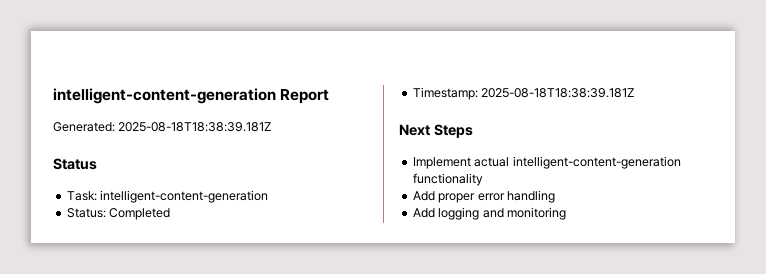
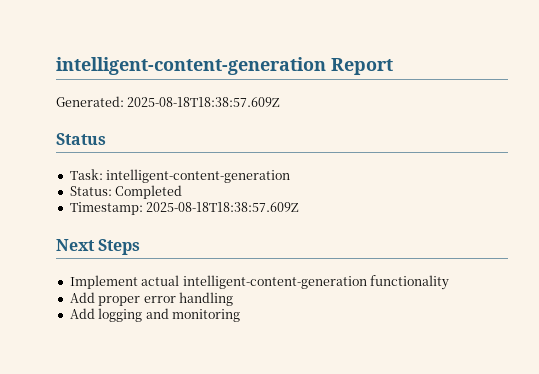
[118,122,272,132] 2025-08-18T18:38:39.181Z -> [127,97,281,107] 2025-08-18T18:38:57.609Z
[481,88,635,98] 2025-08-18T18:38:39.181Z -> [146,202,300,212] 2025-08-18T18:38:57.609Z

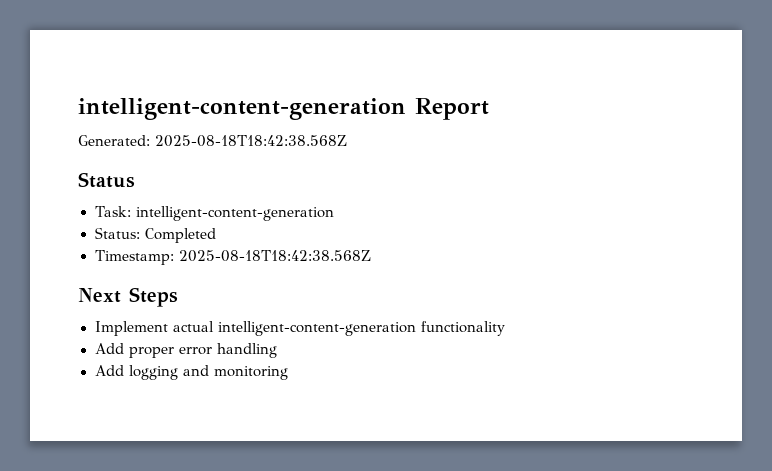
[127,97,281,107] 2025-08-18T18:38:57.609Z -> [155,135,347,147] 2025-08-18T18:42:38.568Z
[146,202,300,212] 2025-08-18T18:38:57.609Z -> [178,250,371,262] 2025-08-18T18:42:38.568Z

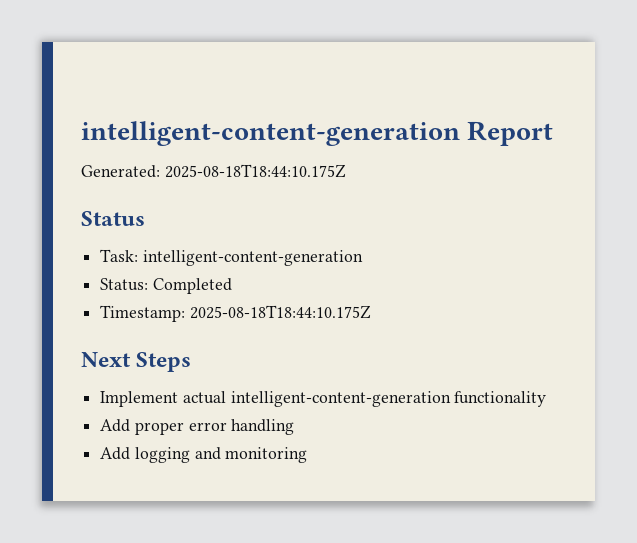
[155,135,347,147] 2025-08-18T18:42:38.568Z -> [164,164,346,178] 2025-08-18T18:44:10.175Z
[178,250,371,262] 2025-08-18T18:42:38.568Z -> [189,305,371,319] 2025-08-18T18:44:10.175Z

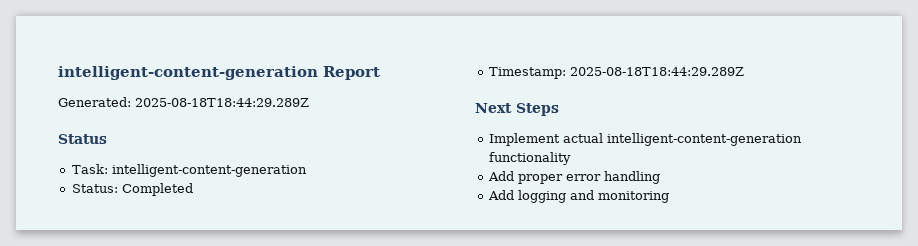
[164,164,346,178] 2025-08-18T18:44:10.175Z -> [135,98,309,107] 2025-08-18T18:44:29.289Z
[189,305,371,319] 2025-08-18T18:44:10.175Z -> [569,67,744,76] 2025-08-18T18:44:29.289Z

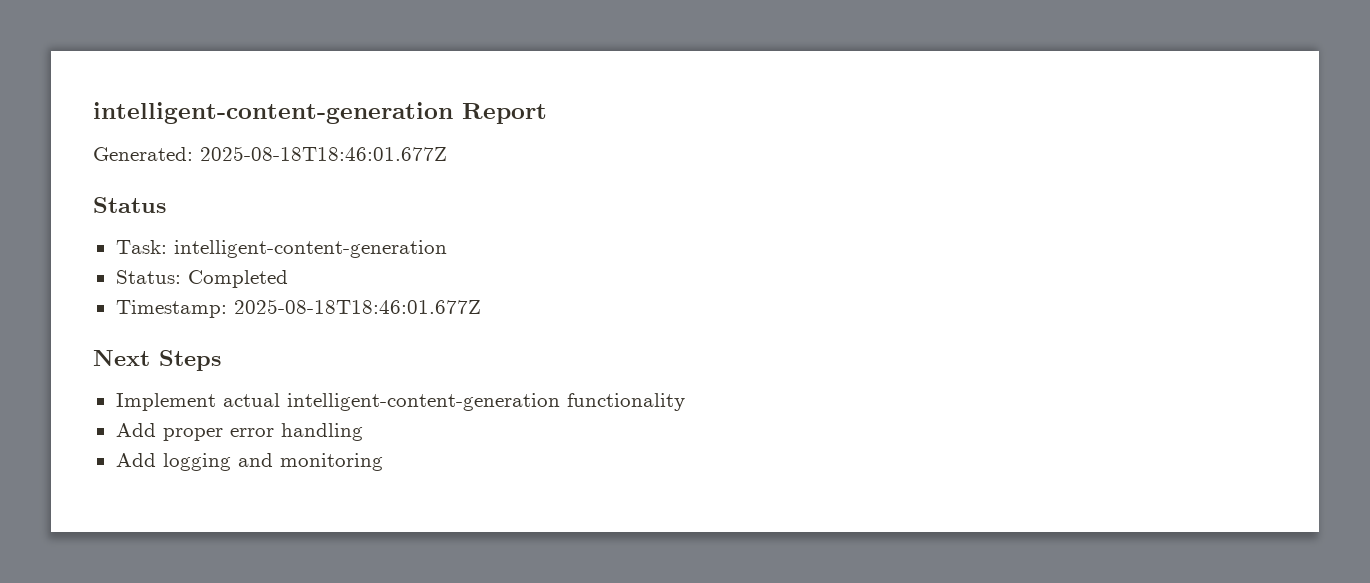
[135,98,309,107] 2025-08-18T18:44:29.289Z -> [200,146,447,161] 2025-08-18T18:46:01.677Z
[569,67,744,76] 2025-08-18T18:44:29.289Z -> [233,299,481,314] 2025-08-18T18:46:01.677Z

